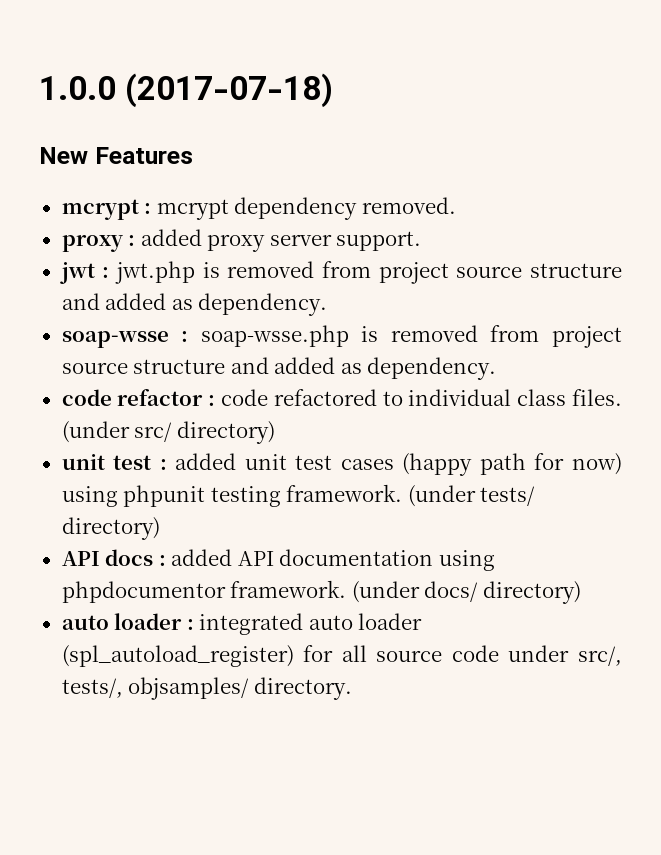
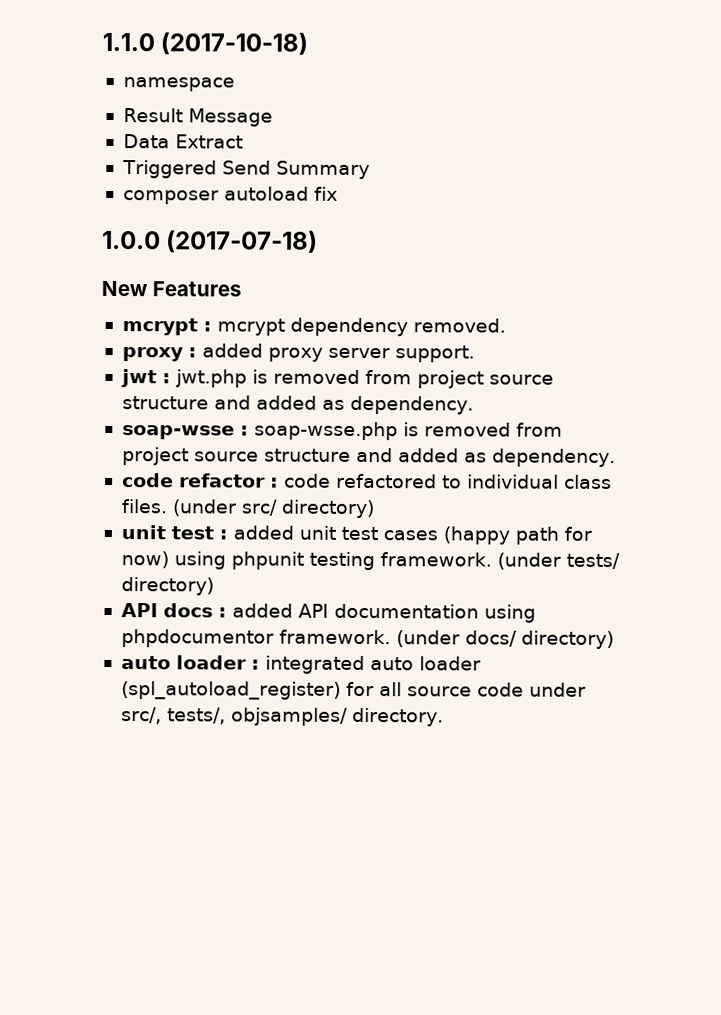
(39, 88) none -> [102,32,309,55] [122,77,235,92] [122,108,273,127] [122,134,243,149] [121,160,370,180] [122,186,338,205] 1.1.0 (2017-10-18) // namespace // Result Message // Data Extract // Triggered Send Summary // composer autoload fix //

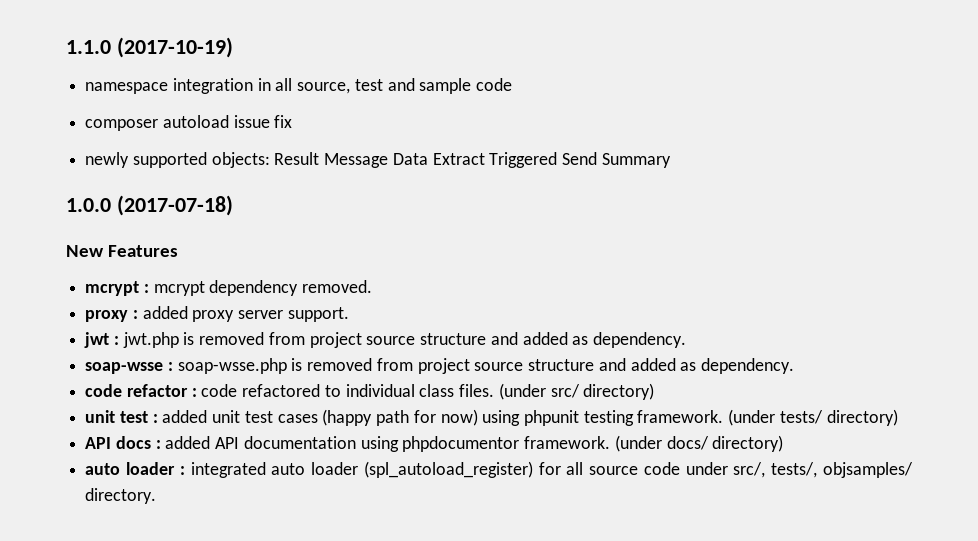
[160,32,309,55] (2017-10-18) -> [116,37,233,58] (2017-10-19)
(235, 84) // -> [172,78,513,94] [85,115,293,131] [85,152,270,168] integration in all source, test and sample code // composer autoload issue fix // newly supported objects:
(273, 117) // -> (389, 160) none
(243, 141) // -> (485, 159) none
[122,186,338,205] // composer autoload fix -> (671, 160) none

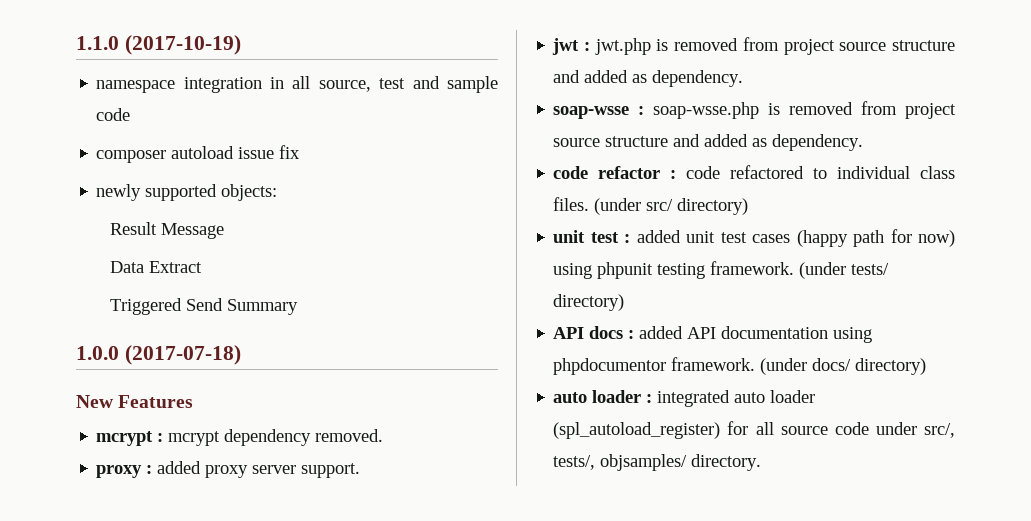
(270, 160) none -> (278, 192) //
(389, 160) none -> (225, 231) //
(485, 159) none -> (203, 267) //

